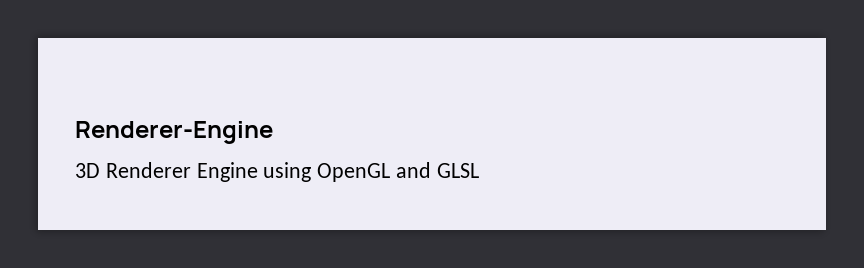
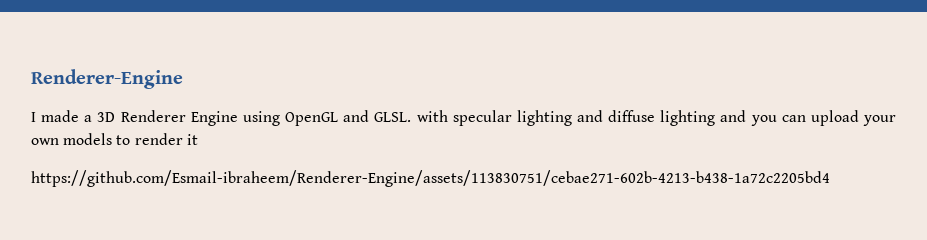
(273, 132) none -> [31,110,93,122] I made a
[436,163,479,178] GLSL -> [374,110,896,126] [31,133,198,145] [31,170,830,187] GLSL. with specular lighting and diffuse lighting and you can upload your own models to render it // https://github.com/Esmail-ibraheem/Renderer-Engine/assets/113830751/cebae271-602b-4213-b438-1a72c2205bd4

